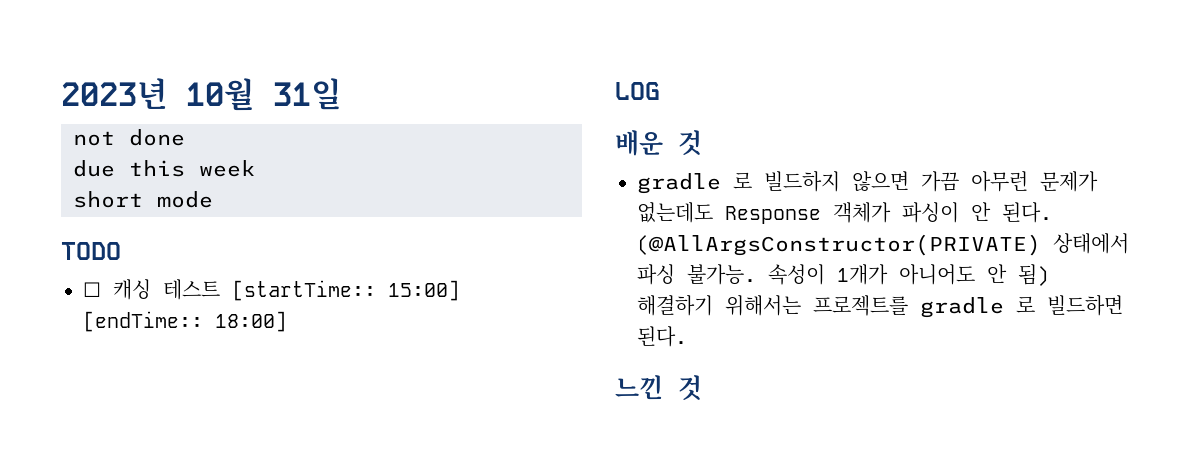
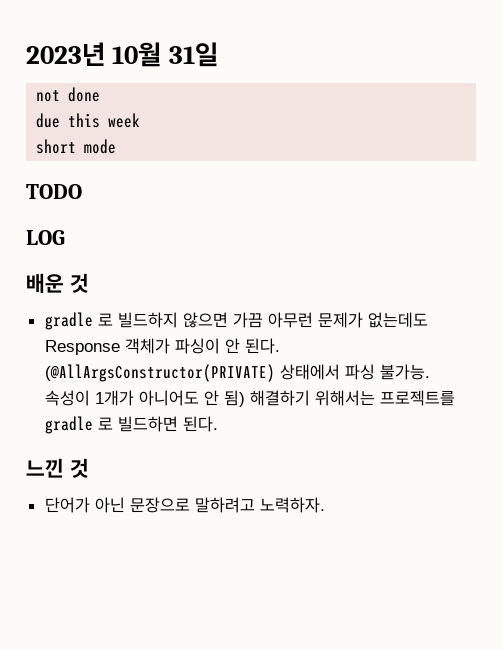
[83,279,460,301] [83,311,287,332] // ☐ 캐싱 테스트 [startTime:: 15:00] [endTime:: 18:00] -> (82, 191) none
(702, 388) none -> [44,497,325,513] // 단어가 아닌 문장으로 말하려고 노력하자.

